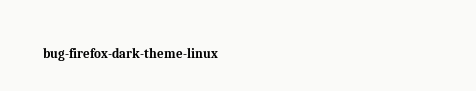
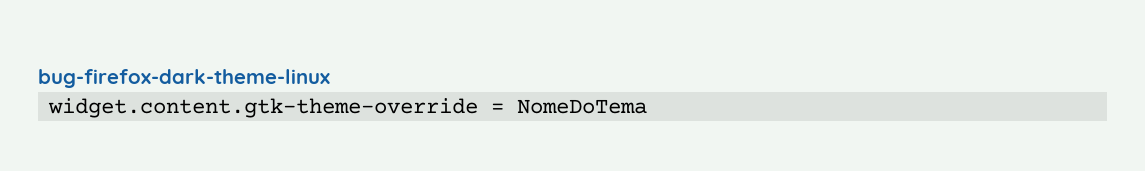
(218, 54) none -> [48,98,648,118] // widget.content.gtk-theme-override = NomeDoTema

